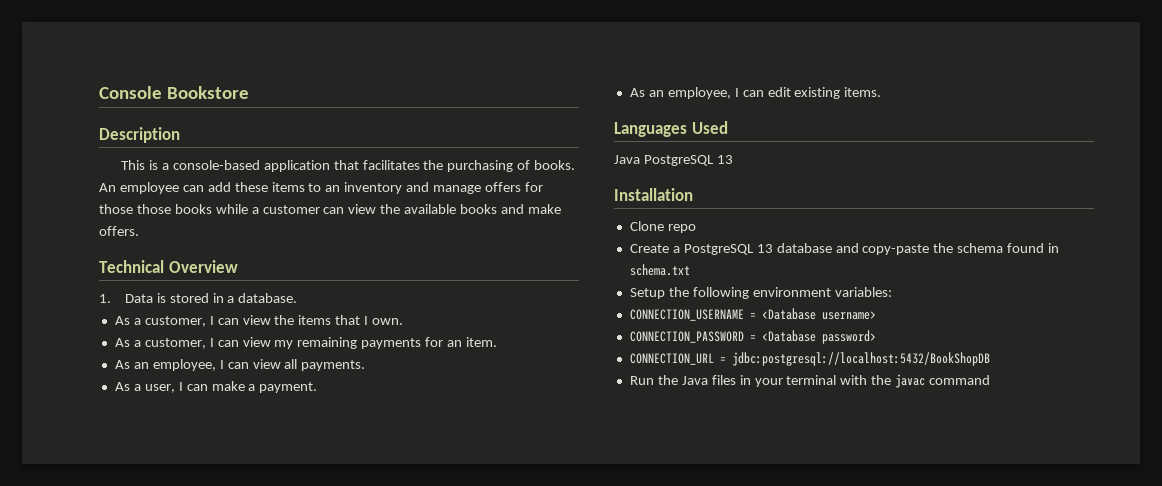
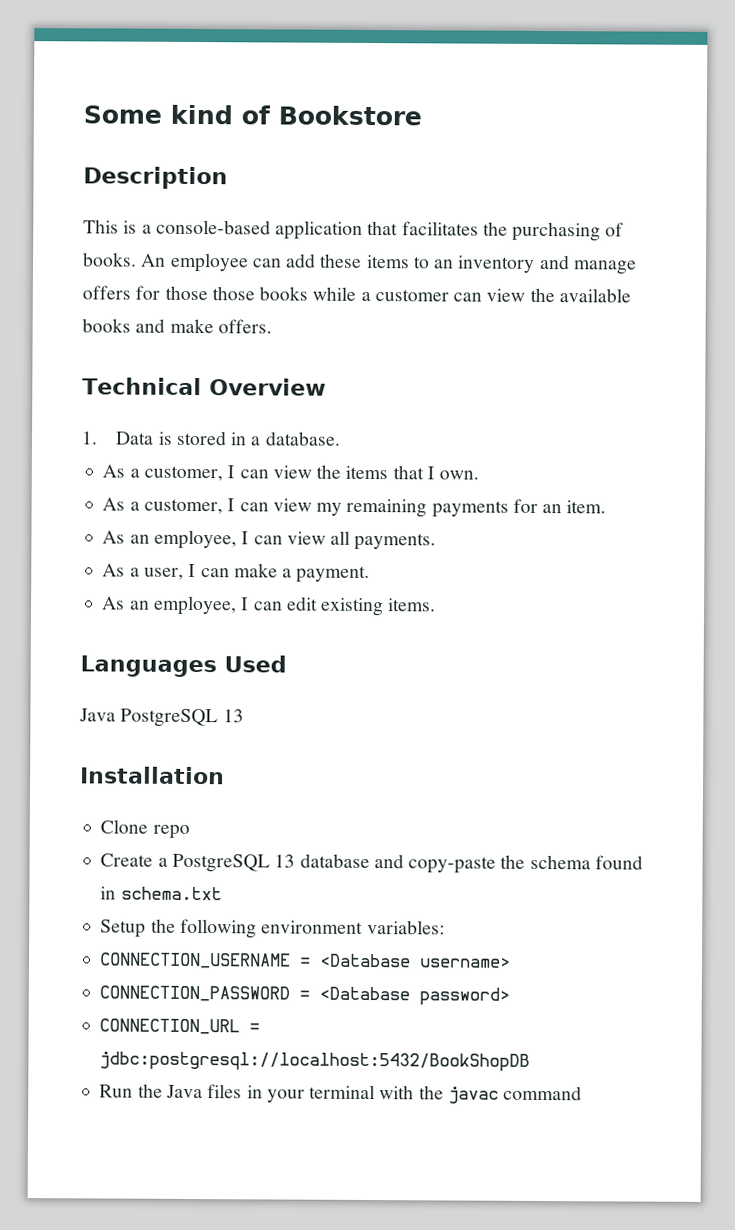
[99,86,162,99] Console -> [83,104,271,125] Some kind of

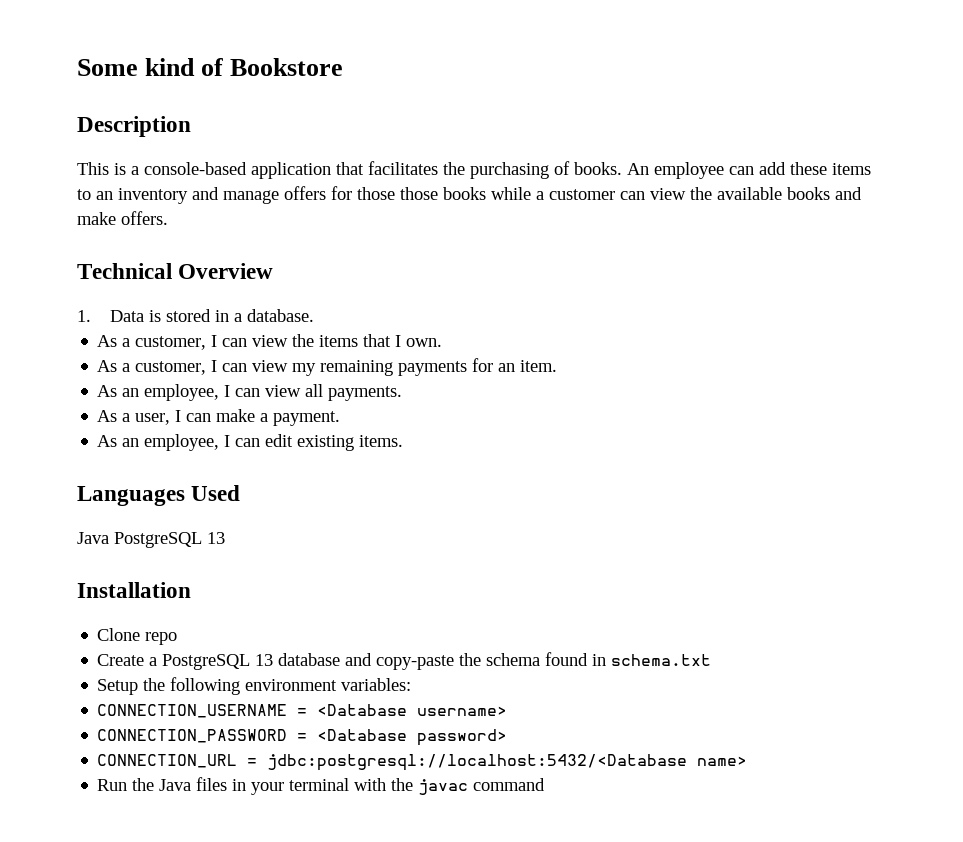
[99,1051,531,1072] jdbc:postgresql://localhost:5432/BookShopDB -> [267,754,748,771] jdbc:postgresql://localhost:5432/<Database name>

